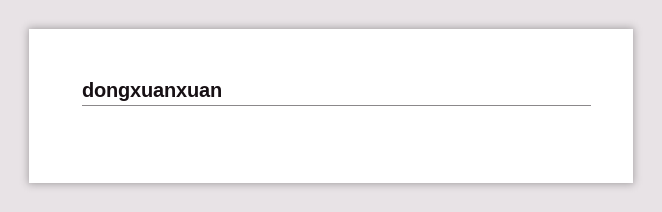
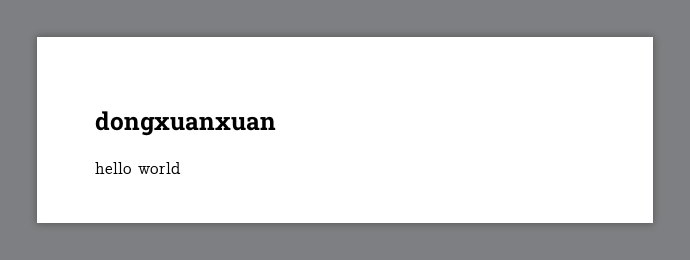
(222, 91) none -> [95,162,181,174] // hello world

